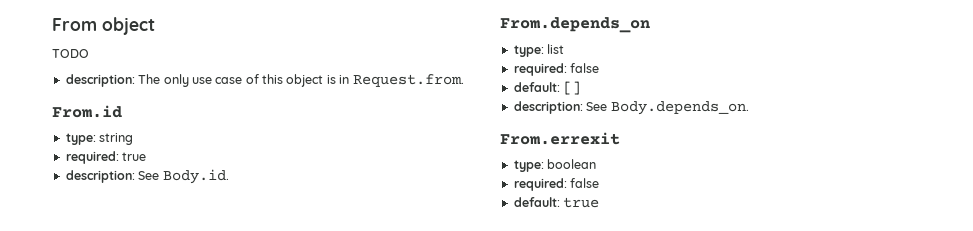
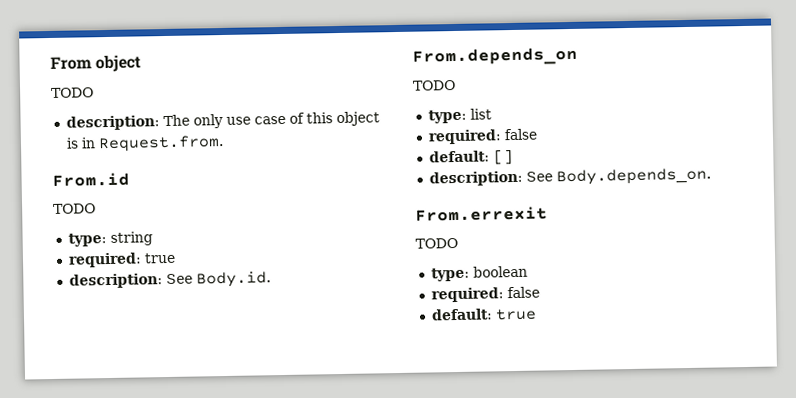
(122, 111) none -> [53,203,96,214] // TODO
(650, 25) none -> [412,79,456,91] // TODO
(620, 138) none -> [415,237,458,249] // TODO

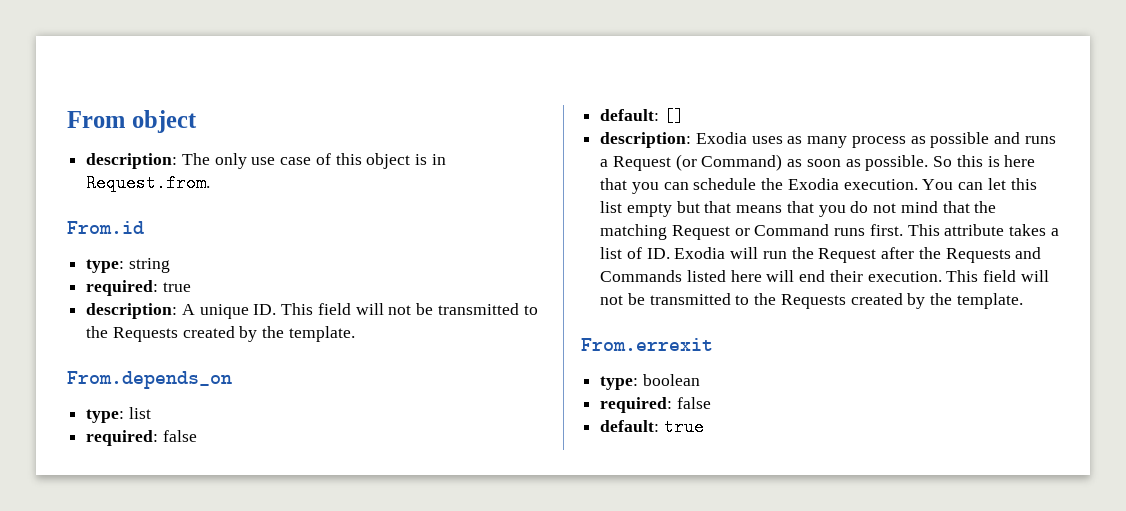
[51,87,94,98] // TODO -> (197, 121) none
[53,203,96,214] // TODO -> (144, 227) none
[165,271,271,288] See Body.id. -> [181,303,538,319] [86,326,355,342] A unique ID. This field will not be transmitted to the Requests created by the template.
[412,79,456,91] // TODO -> (232, 380) none
[525,167,711,186] See Body.depends_on. -> [695,132,1056,148] [600,154,1036,171] [600,178,1037,194] [600,201,997,217] [600,224,1059,240] [600,247,1042,263] [600,270,1049,282] [600,293,1023,309] Exodia uses as many process as possible and runs a Request (or Command) as soon as possible. So this is here that you can schedule the Exodia execution. You can let this list empty but that means that you do not mind that the matching Request or Command runs first. This attribute takes a list of ID. Exodia will run the Request after the Requests and Commands listed here will end their execution. This field will not be transmitted to the Requests created by the template.
[415,237,458,249] // TODO -> (713, 344) none

